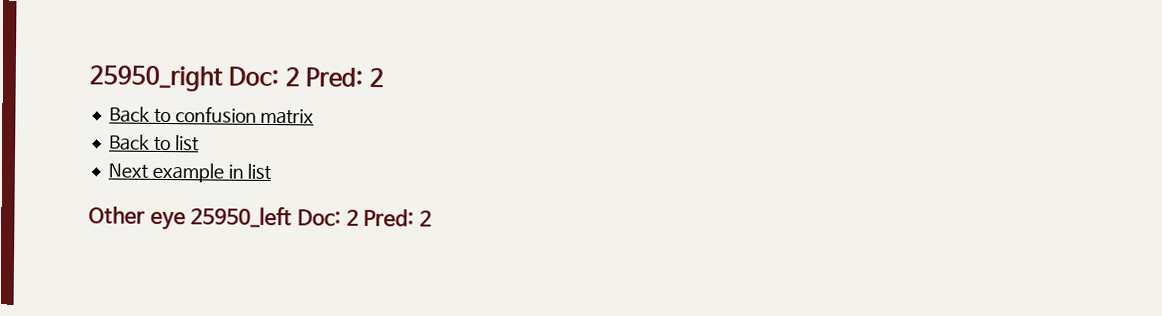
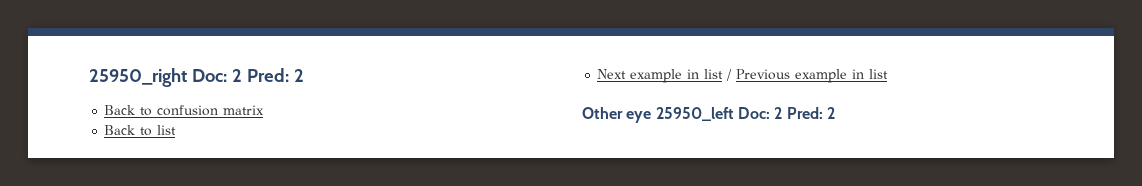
(273, 172) none -> [726,69,889,83] / Previous example in list

